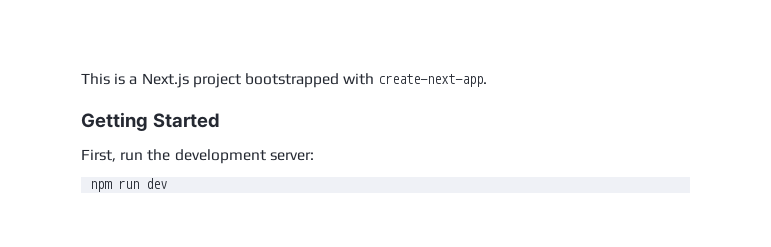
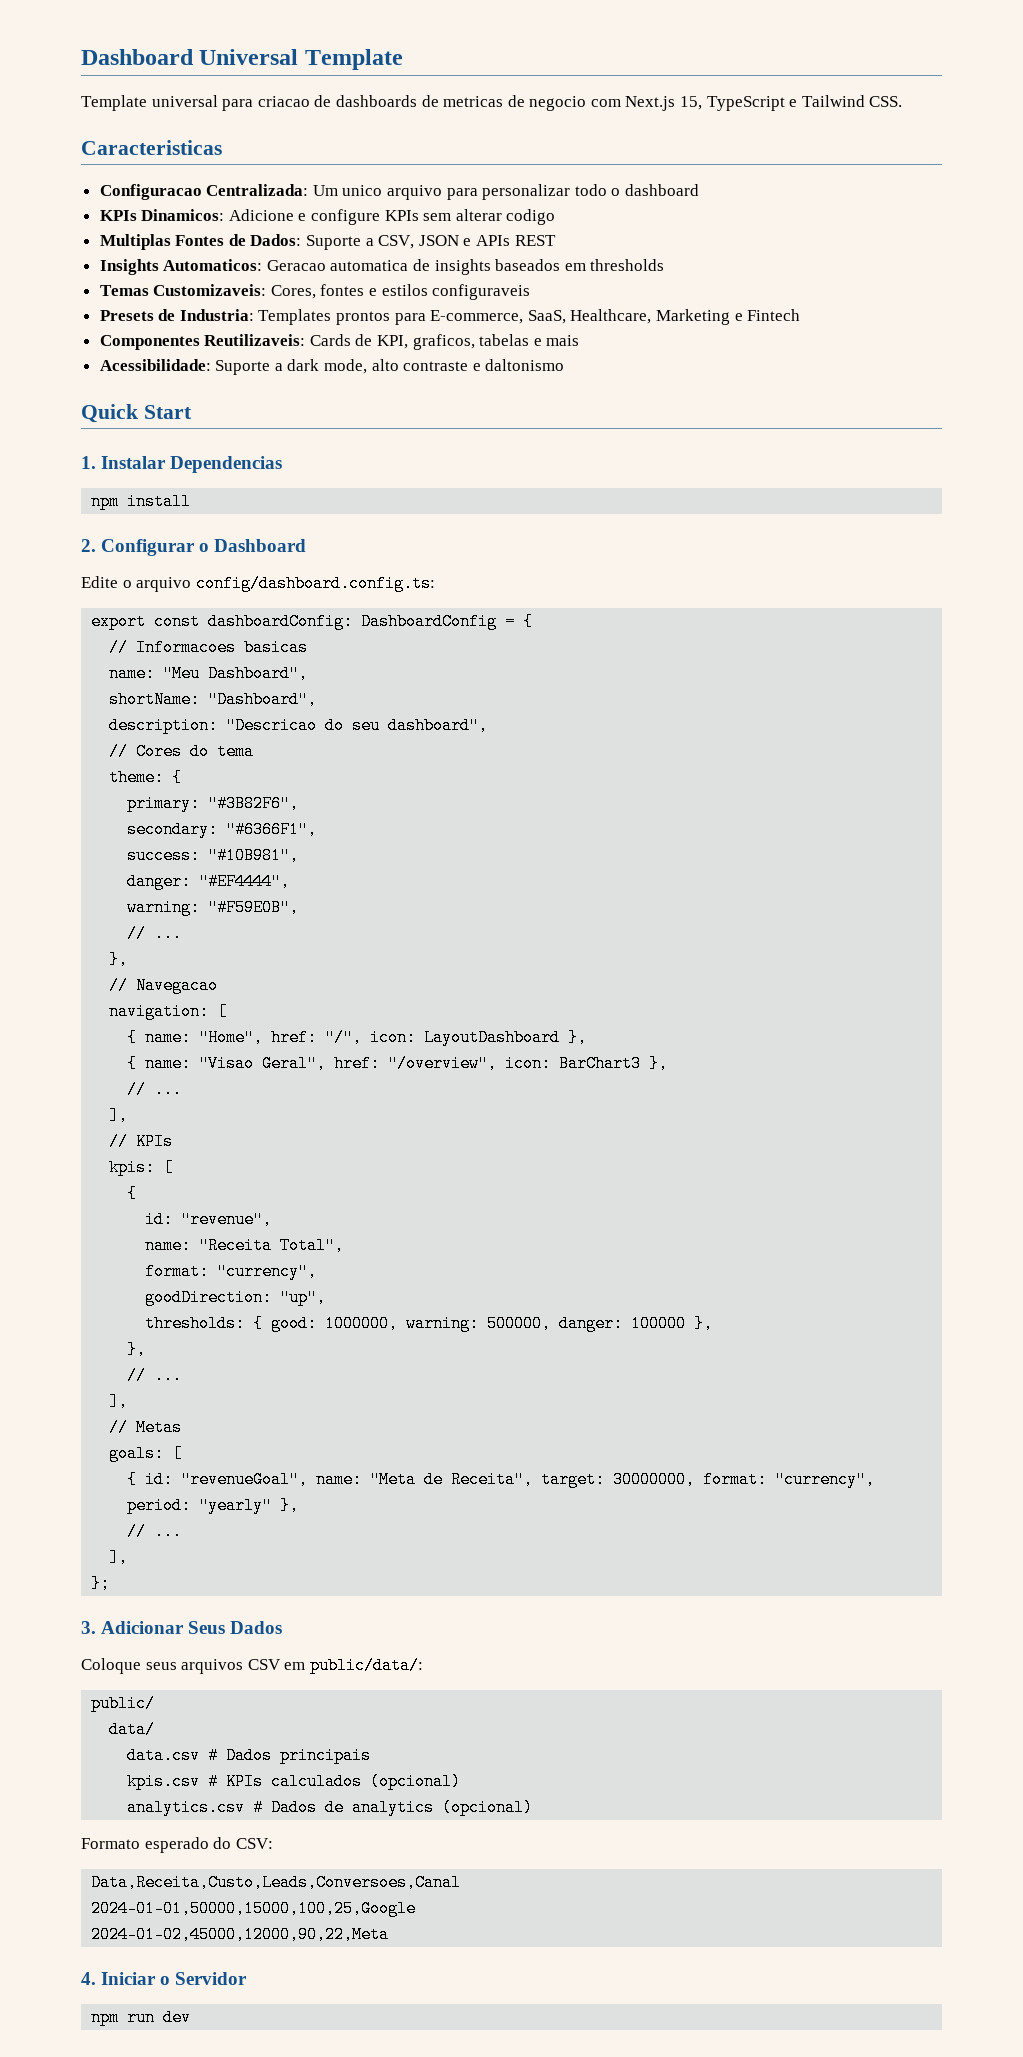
[81,73,488,88] [81,112,221,131] [81,149,314,164] This is a Next.js project bootstrapped with create-next-app. // Getting Started // First, run the development server: -> [81,49,403,70] [81,95,903,111] [81,140,222,155] [99,184,700,200] [99,209,556,225] [99,234,556,250] [99,259,665,275] [99,284,531,300] [99,309,801,325] [99,334,580,350] [99,359,565,375] [81,404,192,423] [81,456,283,473] [91,493,192,510] [81,539,307,556] [81,575,435,592] [91,613,534,630] [109,639,309,656] [109,665,309,682] [109,691,318,708] [109,717,489,734] [109,743,255,760] [109,769,183,786] [127,795,300,812] [127,821,318,838] [127,847,300,864] [127,873,291,890] [127,899,300,916] [127,925,183,942] [109,951,129,968] [109,977,219,994] [109,1003,228,1020] [127,1029,588,1046] [127,1055,669,1072] [127,1081,183,1098] [109,1107,129,1124] [109,1133,174,1150] [109,1159,174,1176] [127,1185,138,1202] [145,1211,273,1228] [145,1237,345,1254] [145,1263,318,1280] [145,1289,327,1306] [145,1315,714,1332] [127,1341,147,1358] [127,1367,183,1384] [109,1393,129,1410] [109,1419,183,1436] [109,1445,183,1462] [127,1471,876,1488] [127,1497,300,1514] [127,1523,183,1540] [109,1549,129,1566] [91,1575,111,1592] [81,1621,283,1634] [81,1657,423,1674] [91,1695,156,1712] [109,1721,156,1738] [127,1747,372,1764] [127,1773,462,1790] [127,1799,534,1816] [81,1837,273,1853] [91,1874,462,1891] [91,1900,417,1917] [91,1926,390,1943] [81,1972,248,1985] Dashboard Universal Template // Template universal para criacao de dashboards de metricas de negocio com Next.js 15, TypeScript e Tailwind CSS. // Caracteristicas // Configuracao Centralizada: Um unico arquivo para personalizar todo o dashboard // KPIs Dinamicos: Adicione e configure KPIs sem alterar codigo // Multiplas Fontes de Dados: Suporte a CSV, JSON e APIs REST // Insights Automaticos: Geracao automatica de insights baseados em thresholds // Temas Customizaveis: Cores, fontes e estilos configuraveis // Presets de Industria: Templates prontos para E-commerce, SaaS, Healthcare, Marketing e Fintech // Componentes Reutilizaveis: Cards de KPI, graficos, tabelas e mais // Acessibilidade: Suporte a dark mode, alto contraste e daltonismo // Quick Start // 1. Instalar Dependencias // npm install // 2. Configurar o Dashboard // Edite o arquivo config/dashboard.config.ts: // export const dashboardConfig: DashboardConfig = { // // Informacoes basicas // name: "Meu Dashboard", // shortName: "Dashboard", // description: "Descricao do seu dashboard", // // Cores do tema // theme: { // primary: "#3B82F6", // secondary: "#6366F1", // success: "#10B981", // danger: "#EF4444", // warning: "#F59E0B", // // ... // }, // // Navegacao // navigation: [ // { name: "Home", href: "/", icon: LayoutDashboard }, // { name: "Visao Geral", href: "/overview", icon: BarChart3 }, // // ... // ], // // KPIs // kpis: [ // { // id: "revenue", // name: "Receita Total", // format: "currency", // goodDirection: "up", // thresholds: { good: 1000000, warning: 500000, danger: 100000 }, // }, // // ... // ], // // Metas // goals: [ // { id: "revenueGoal", name: "Meta de Receita", target: 30000000, format: "currency", period: "yearly" }, // // ... // ], // }; // 3. Adicionar Seus Dados // Coloque seus arquivos CSV em public/data/: // public/ // data/ // data.csv # Dados principais // kpis.csv # KPIs calculados (opcional) // analytics.csv # Dados de analytics (opcional) // Formato esperado do CSV: // Data,Receita,Custo,Leads,Conversoes,Canal // 2024-01-01,50000,15000,100,25,Google // 2024-01-02,45000,12000,90,22,Meta // 4. Iniciar o Servidor

